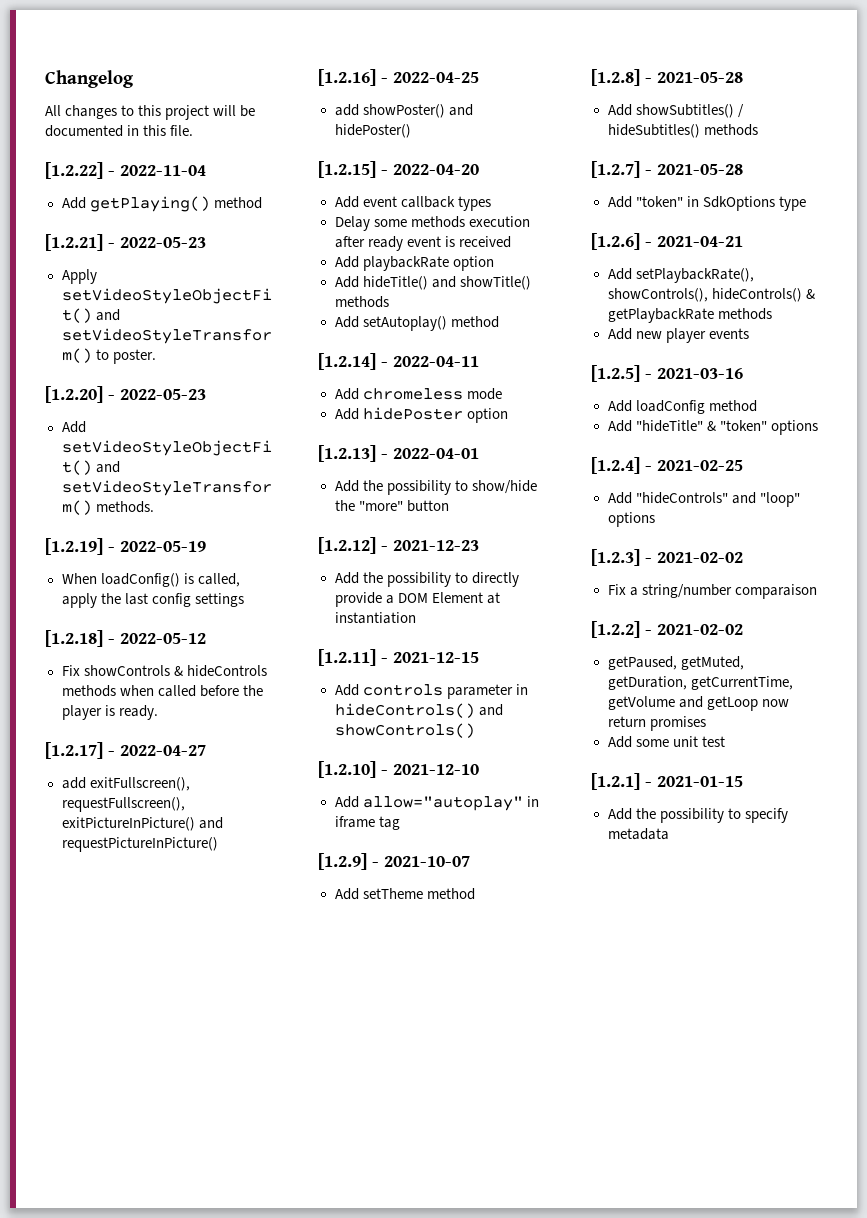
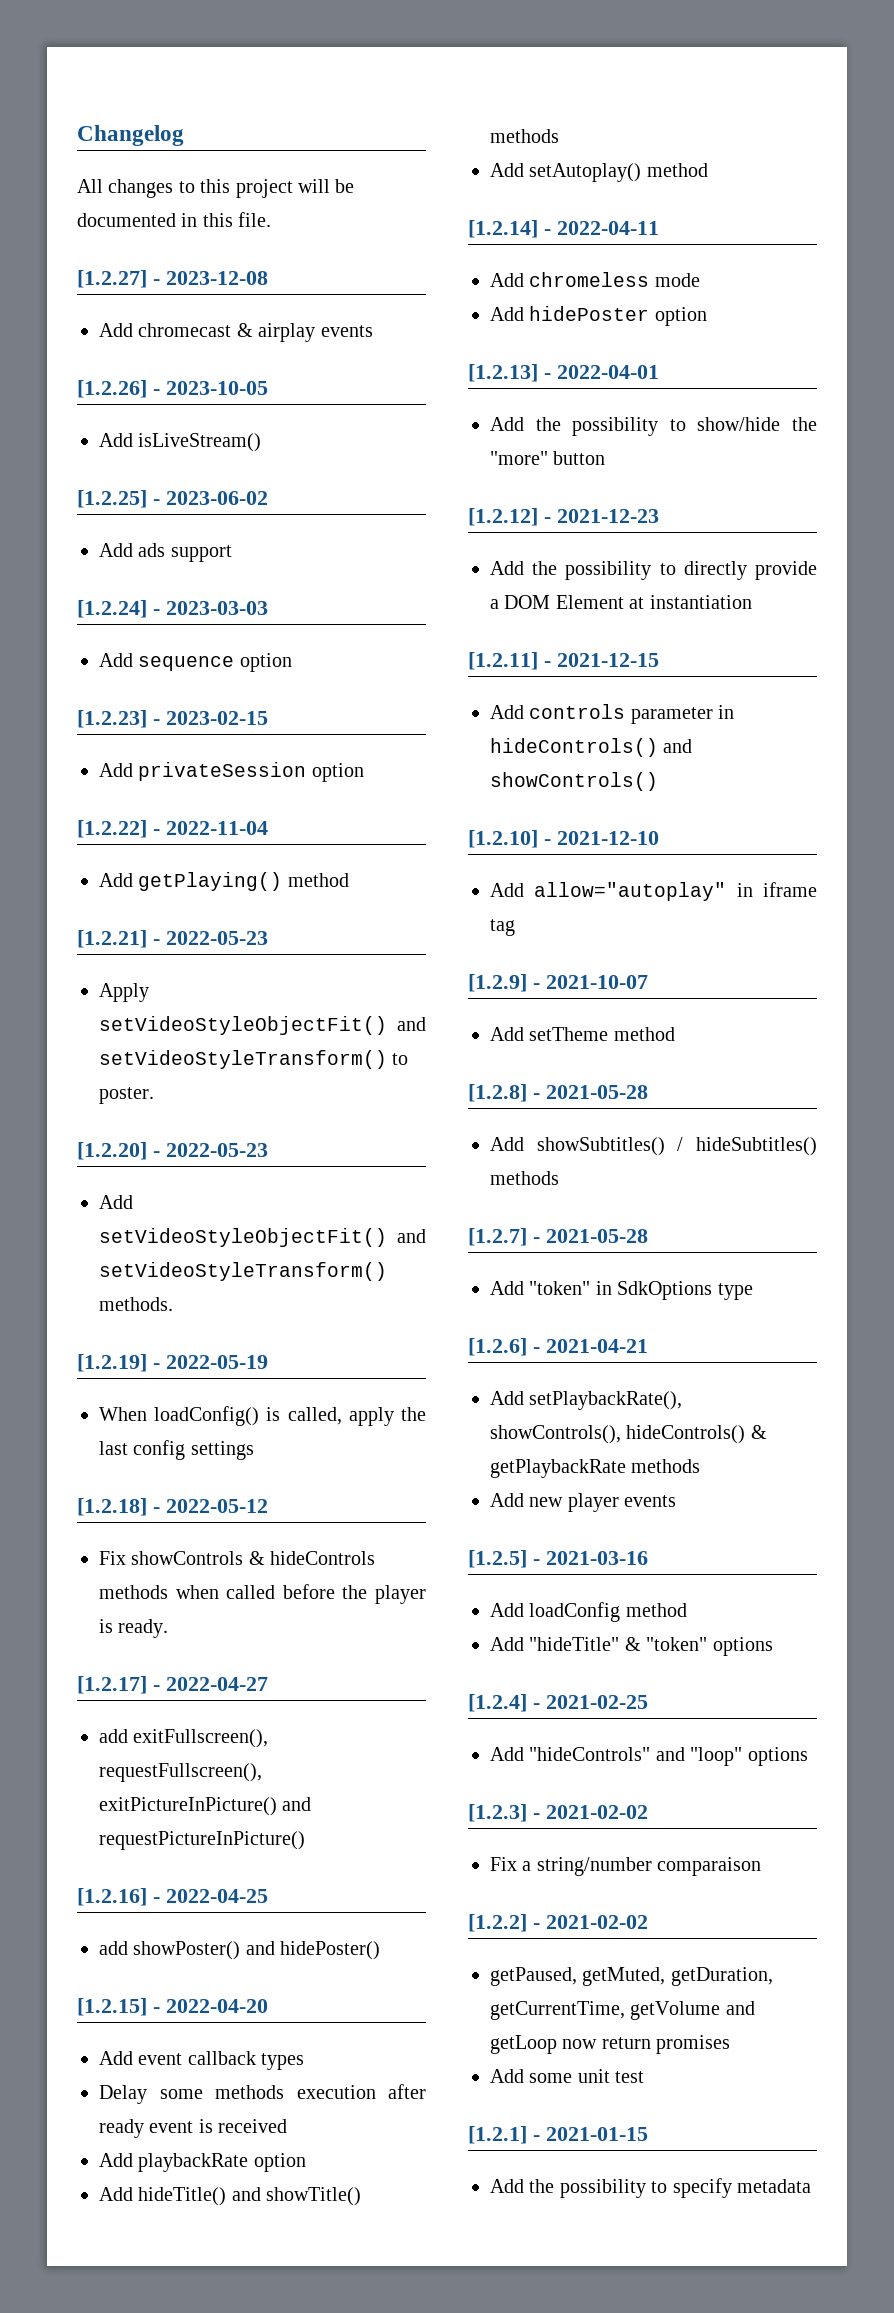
(194, 130) none -> [77,270,268,288] [99,323,373,342] [77,380,268,398] [99,433,262,452] [77,490,268,508] [99,543,232,562] [77,600,268,618] [99,653,292,672] [77,710,268,728] [99,762,364,782] // [1.2.27] - 2023-12-08 // Add chromecast & airplay events // [1.2.26] - 2023-10-05 // Add isLiveStream() // [1.2.25] - 2023-06-02 // Add ads support // [1.2.24] - 2023-03-03 // Add sequence option // [1.2.23] - 2023-02-15 // Add privateSession option

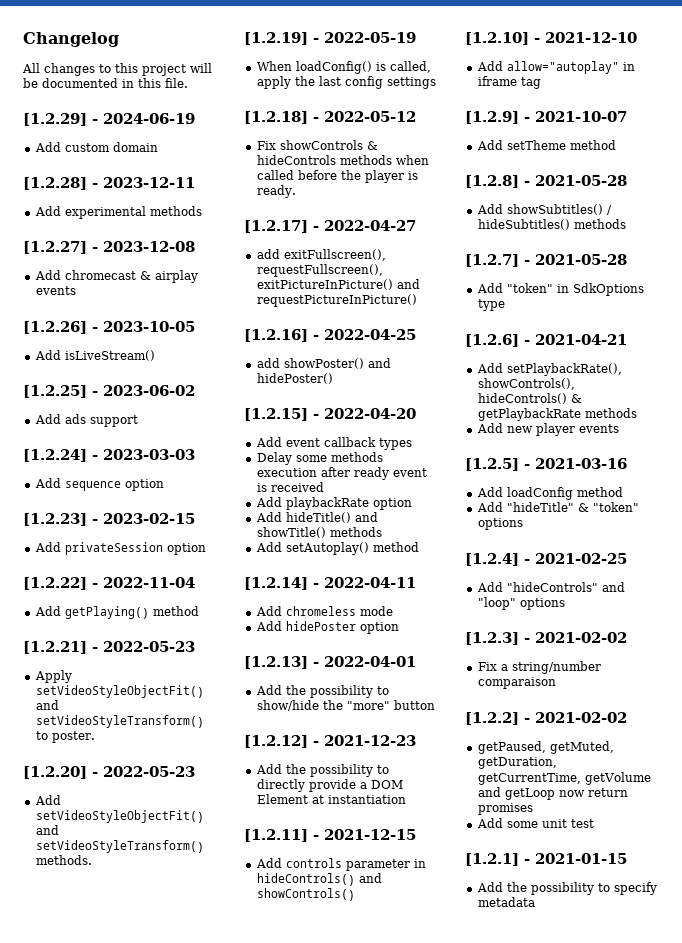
(272, 219) none -> [23,113,195,126] [34,142,158,152] [23,177,195,190] [34,206,202,219] // [1.2.29] - 2024-06-19 // Add custom domain // [1.2.28] - 2023-12-11 // Add experimental methods

